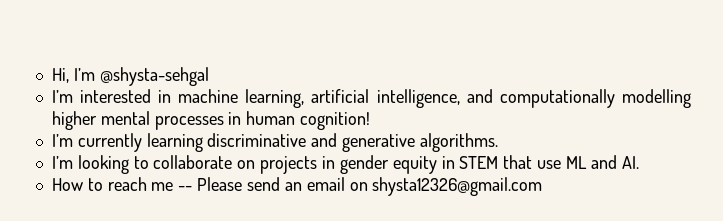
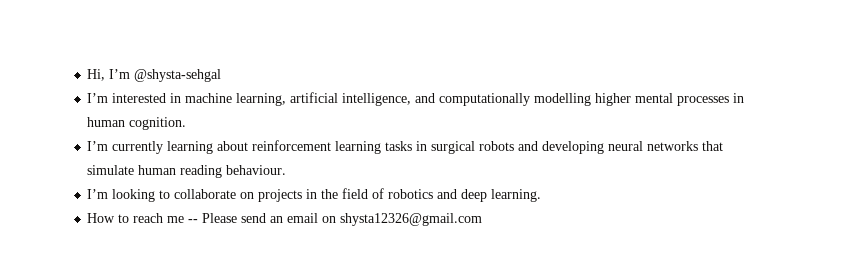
[300,112,371,130] cognition! -> [129,117,187,130] cognition.
[207,133,498,152] discriminative and generative algorithms. -> [217,140,724,154] [87,165,287,178] about reinforcement learning tasks in surgical robots and developing neural networks that simulate human reading behaviour.
[339,155,639,174] gender equity in STEM that use ML and AI. -> [321,188,542,202] the field of robotics and deep learning.

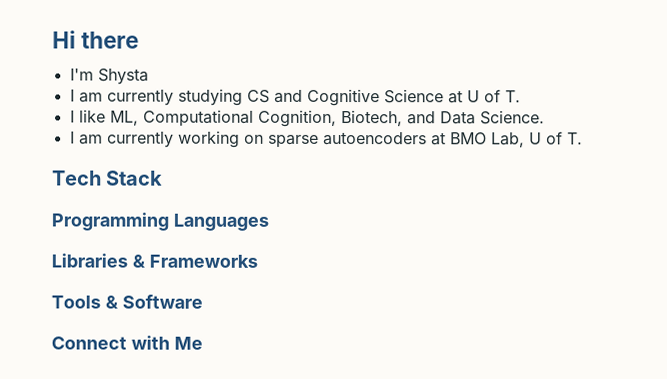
[87,69,222,82] [87,92,745,106] [87,117,187,130] [87,140,724,154] [87,165,287,178] [87,188,542,202] [87,213,483,226] Hi, I’m @shysta-sehgal // I’m interested in machine learning, artificial intelligence, and computationally modelling higher mental processes in human cognition. // I’m currently learning about reinforcement learning tasks in surgical robots and developing neural networks that simulate human reading behaviour. // I’m looking to collaborate on projects in the field of robotics and deep learning. // How to reach me -- Please send an email on shysta12326@gmail.com -> [52,30,140,49] [69,68,149,85] [69,88,521,107] [69,109,545,128] [69,130,583,148] [52,170,164,186] [51,212,269,231] [51,253,258,268] [51,294,203,309] [51,335,203,350] Hi there // I'm Shysta // I am currently studying CS and Cognitive Science at U of T. // I like ML, Computational Cognition, Biotech, and Data Science. // I am currently working on sparse autoencoders at BMO Lab, U of T. // Tech Stack // Programming Languages // Libraries & Frameworks // Tools & Software // Connect with Me

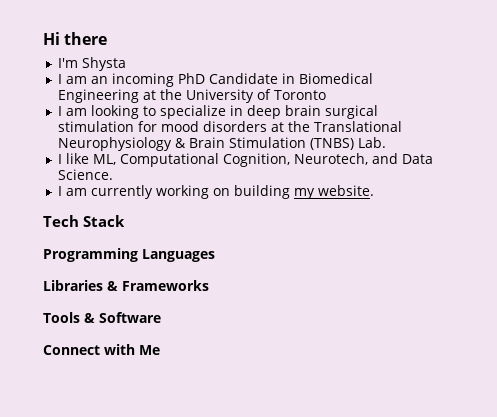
[106,88,521,107] currently studying CS and Cognitive Science at U of T. -> [90,73,373,87] [57,89,326,103] [57,105,378,119] [57,121,402,132] [57,137,386,151] an incoming PhD Candidate in Biomedical Engineering at the University of Toronto // I am looking to specialize in deep brain surgical stimulation for mood disorders at the Translational Neurophysiology & Brain Stimulation (TNBS) Lab.
[340,110,403,127] Biotech, -> [293,153,368,165] Neurotech,
[267,131,583,148] sparse autoencoders at BMO Lab, U of T. -> [233,185,374,199] building my website.

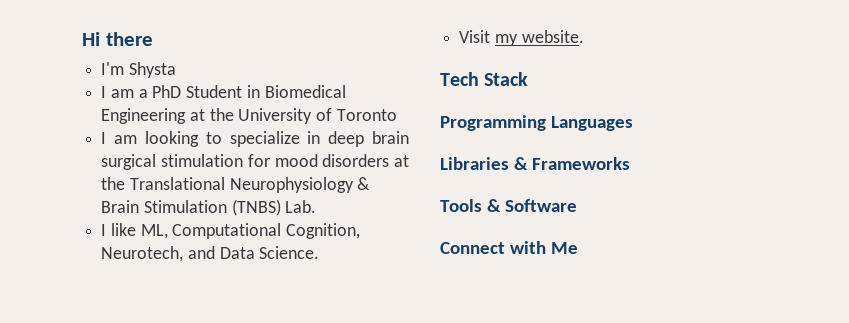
[90,73,278,87] an incoming PhD Candidate -> [138,85,243,98] a PhD Student
[57,185,290,199] I am currently working on building -> [459,30,491,43] Visit

